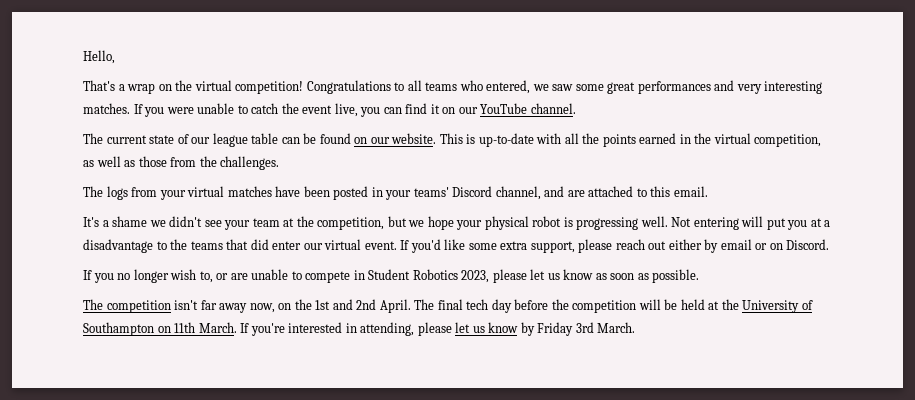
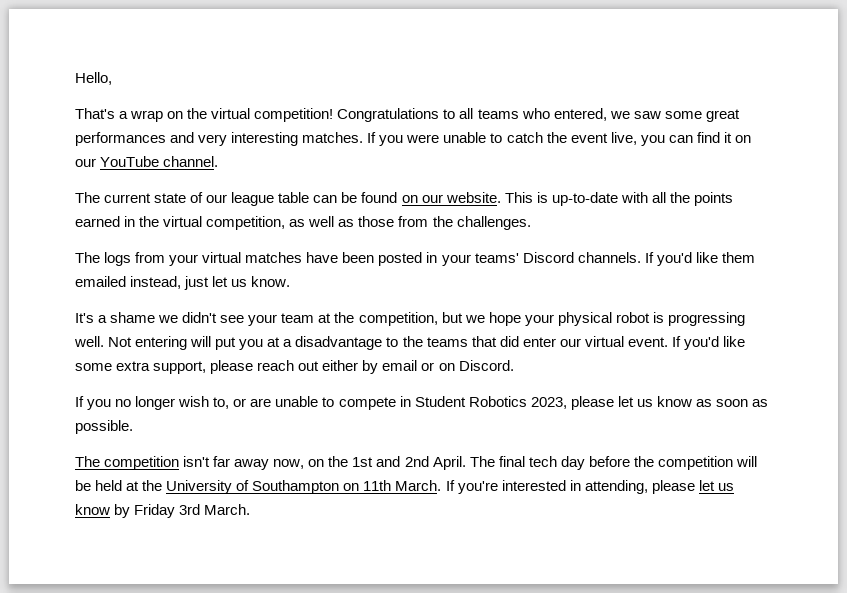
[495,186,708,200] channel, and are attached to this email. -> [577,252,755,266] [75,276,291,290] channels. If you'd like them emailed instead, just let us know.

